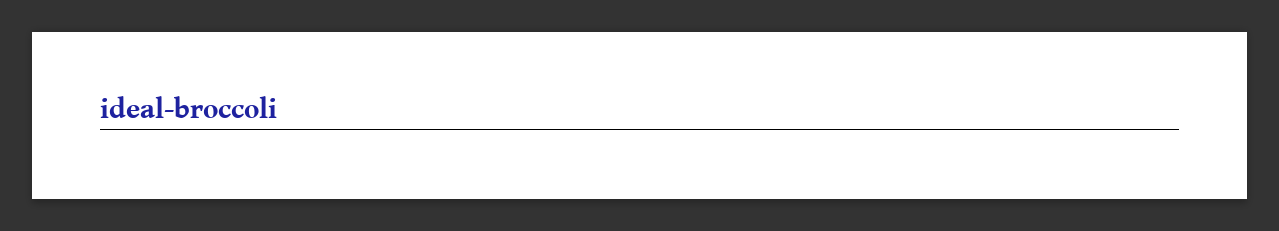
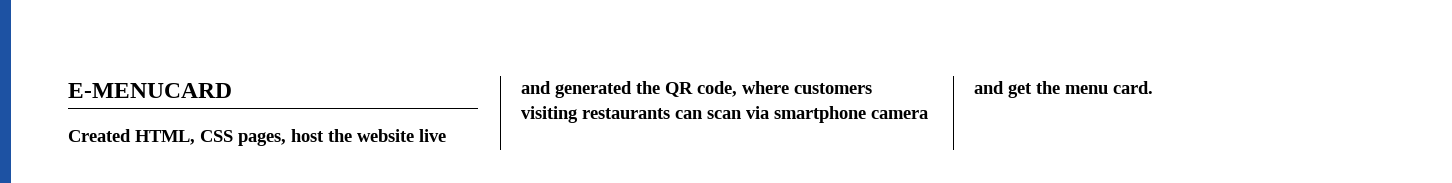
[100,96,277,118] ideal-broccoli -> [68,83,232,98] [68,129,446,146] [521,81,872,98] [521,106,928,123] [974,81,1153,98] E-MENUCARD // Created HTML, CSS pages, host the website live and generated the QR code, where customers visiting restaurants can scan via smartphone camera and get the menu card.

